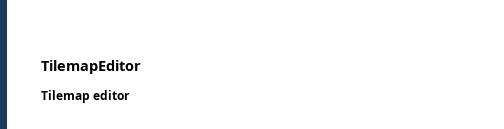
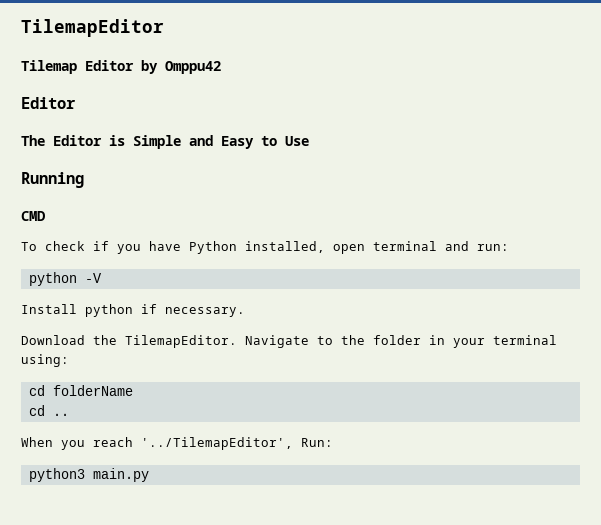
[93,90,131,100] editor -> [85,60,221,74] [21,97,76,109] [21,135,309,149] [21,172,84,188] [21,211,45,221] [21,241,509,254] [28,272,102,286] [21,304,245,317] [21,335,557,348] [21,354,69,367] [28,385,133,396] [28,405,69,416] [21,437,333,450] [28,468,149,482] Editor by Omppu42 // Editor // The Editor is Simple and Easy to Use // Running // CMD // To check if you have Python installed, open terminal and run: // python -V // Install python if necessary. // Download the TilemapEditor. Navigate to the folder in your terminal using: // cd folderName // cd .. // When you reach '../TilemapEditor', Run: // python3 main.py

